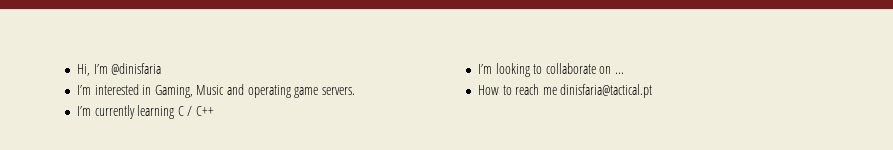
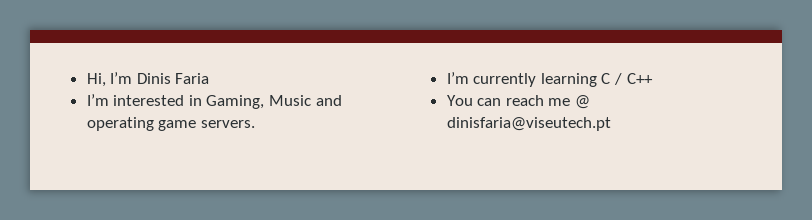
[111,63,162,75] @dinisfaria -> [136,73,210,84] Dinis Faria
[477,63,625,77] [477,84,653,98] I’m looking to collaborate on ... // How to reach me dinisfaria@tactical.pt -> [446,95,591,109] [446,117,611,131] You can reach me @ dinisfaria@viseutech.pt

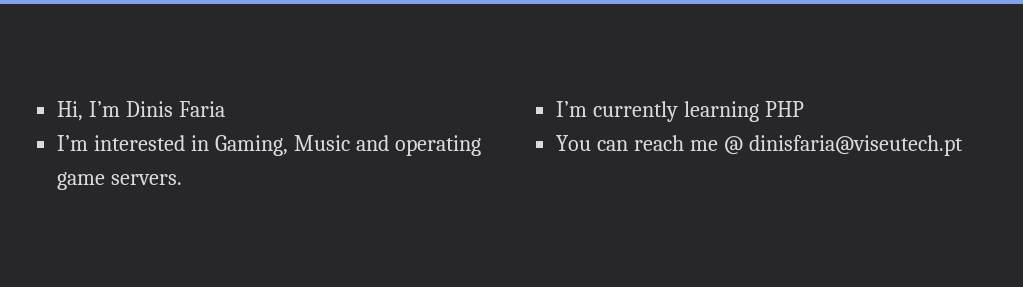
[601,73,653,85] C / C++ -> [765,101,805,117] PHP

